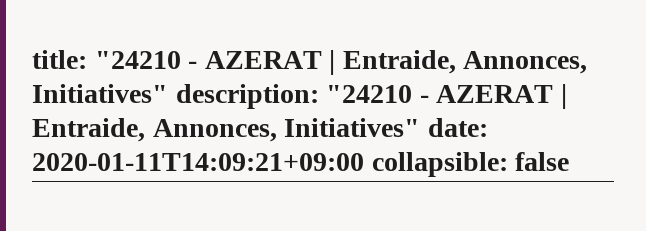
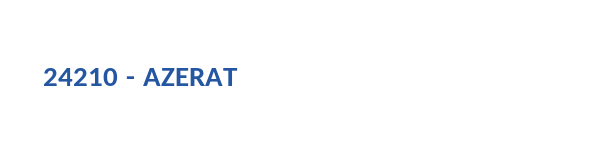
[32,50,588,75] [32,84,567,109] [32,118,488,142] [32,152,570,177] title: "24210 - AZERAT | Entraide, Annonces, Initiatives" description: "24210 - AZERAT | Entraide, Annonces, Initiatives" date: 2020-01-11T14:09:21+09:00 collapsible: false -> [43,68,238,86] 24210 - AZERAT

